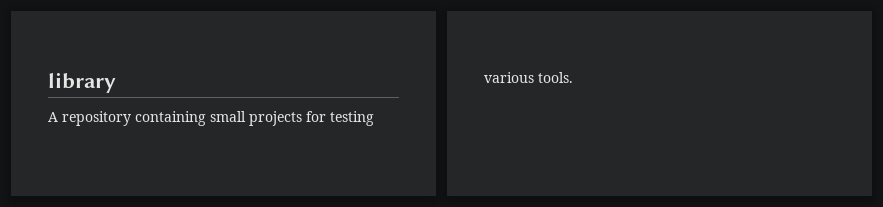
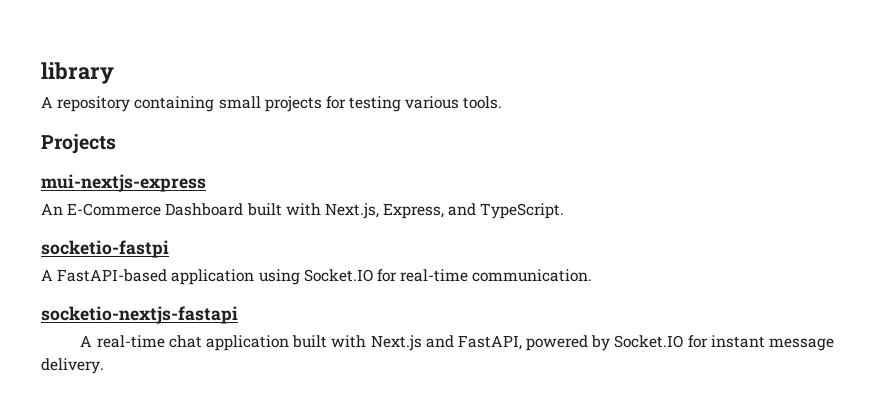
(573, 77) none -> [41,134,116,154] [41,174,206,192] [41,203,565,219] [41,240,169,258] [41,269,593,285] [41,306,238,324] [80,335,835,351] [41,358,104,374] // Projects // mui-nextjs-express // An E-Commerce Dashboard built with Next.js, Express, and TypeScript. // socketio-fastpi // A FastAPI-based application using Socket.IO for real-time communication. // socketio-nextjs-fastapi // A real-time chat application built with Next.js and FastAPI, powered by Socket.IO for instant message delivery.

